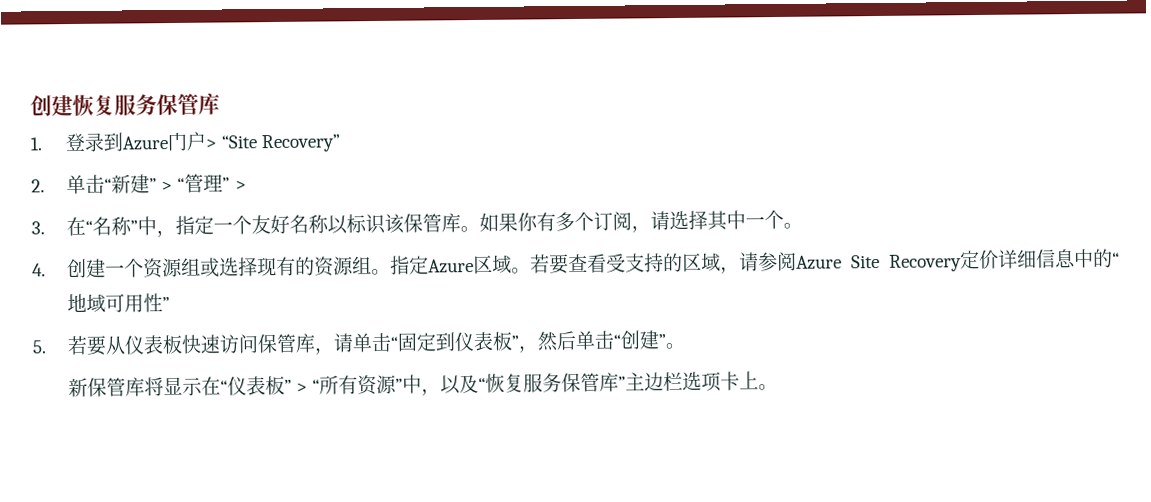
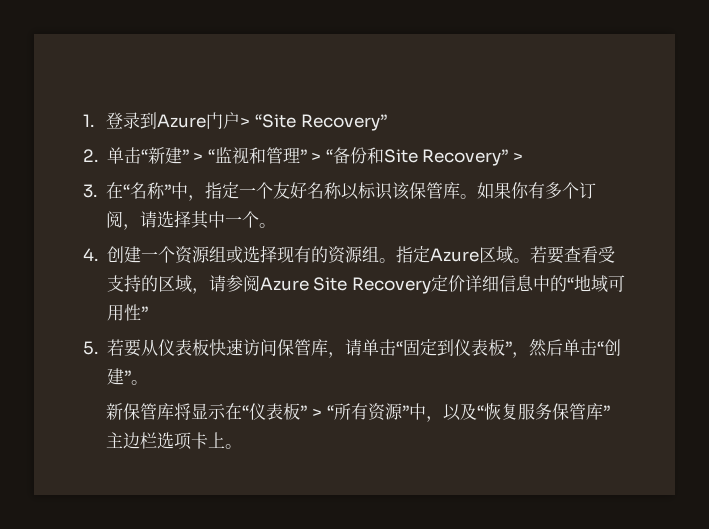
[30,92,220,117] 创建恢复服务保管库 // -> (83, 120) none
(186, 184) none -> [214,147,266,164] 监视和
(247, 185) none -> [325,147,524,166] “备份和Site Recovery” >

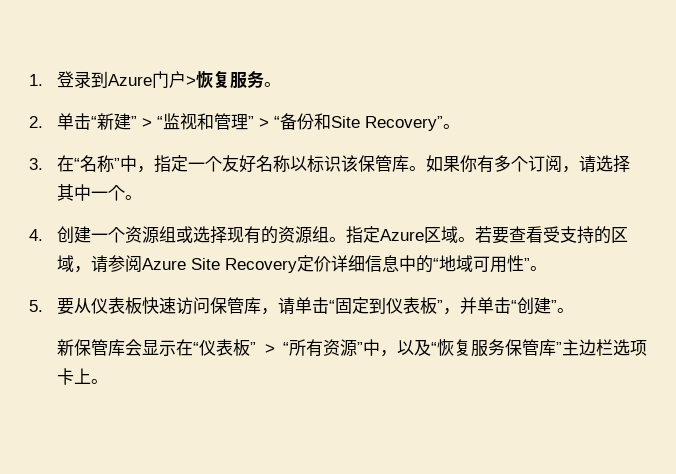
[254,114,387,131] “Site Recovery” -> [196,70,282,89] 恢复服务。
[513,152,524,162] > -> [443,124,461,129] 。
(148, 312) none -> [530,266,548,271] 。
[106,339,124,356] 若 -> (43, 306) none
[528,339,563,357] 然后 -> [460,297,478,314] 并
[174,403,192,420] 将 -> [125,339,143,356] 会

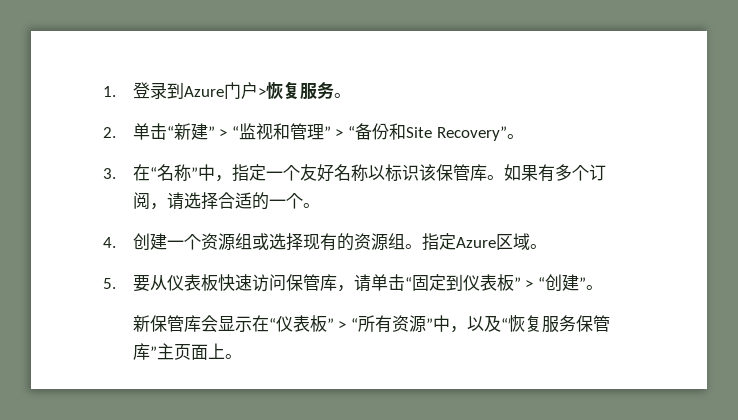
[460,155,478,172] 你 -> (538, 173) none
[57,184,92,201] 其中 -> [217,192,269,210] 合适的
[475,226,629,244] [57,255,548,273] 若要查看受支持的区域，请参阅Azure Site Recovery定价详细信息中的“地域可用性”。 -> (547, 246) none
[443,297,512,315] ，并单击 -> [525,280,534,289] >
[579,339,647,356] [57,368,75,385] 边栏选项卡 -> [173,344,208,360] 页面

